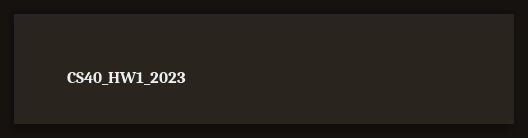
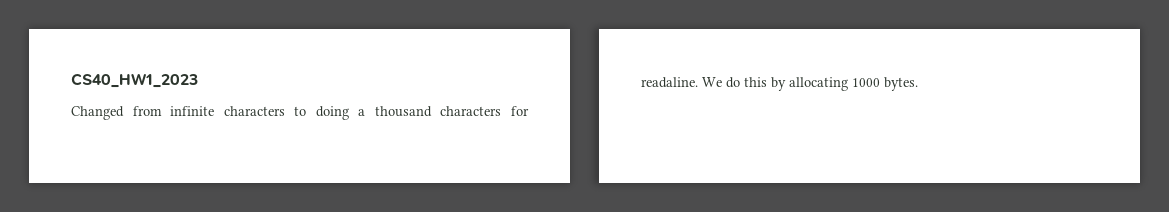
(186, 78) none -> [71,106,529,120] [641,77,918,91] // Changed from infinite characters to doing a thousand characters for readaline. We do this by allocating 1000 bytes.

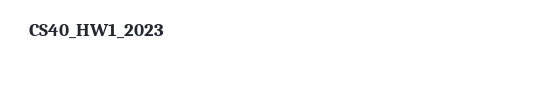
[71,106,529,120] [641,77,918,91] // Changed from infinite characters to doing a thousand characters for readaline. We do this by allocating 1000 bytes. -> (164, 31) none

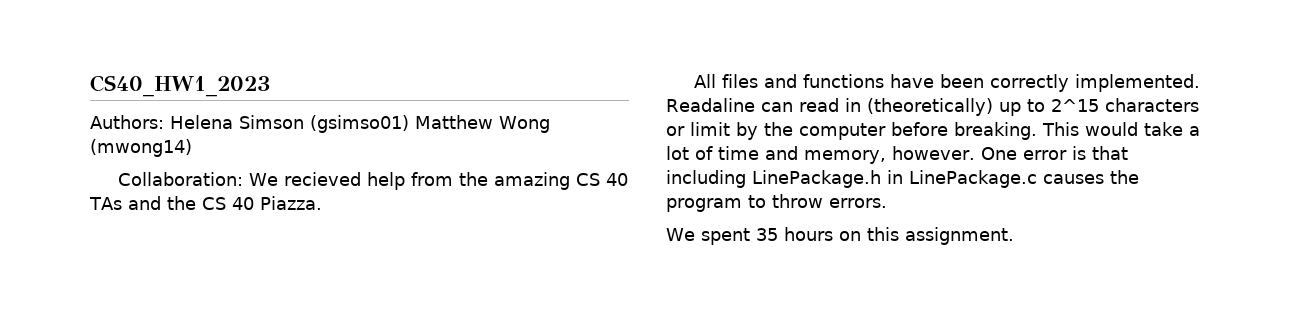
(164, 31) none -> [90,115,550,133] [90,139,192,157] [117,172,628,190] [89,196,322,210] [693,74,1200,92] [666,98,1199,116] [666,122,1200,140] [666,146,1128,164] [666,170,1139,188] [666,194,887,212] [666,227,1014,245] // Authors: Helena Simson (gsimso01) Matthew Wong (mwong14) // Collaboration: We recieved help from the amazing CS 40 TAs and the CS 40 Piazza. // All files and functions have been correctly implemented. Readaline can read in (theoretically) up to 2^15 characters or limit by the computer before breaking. This would take a lot of time and memory, however. One error is that including LinePackage.h in LinePackage.c causes the program to throw errors. // We spent 35 hours on this assignment.

